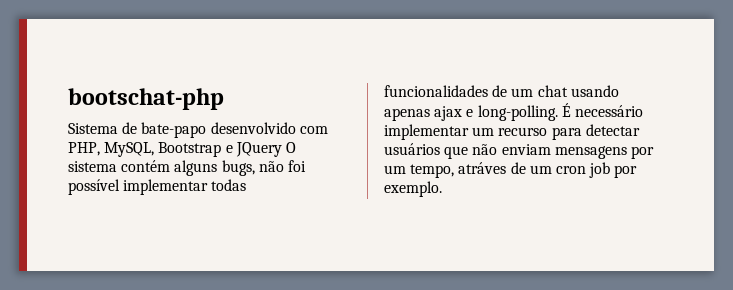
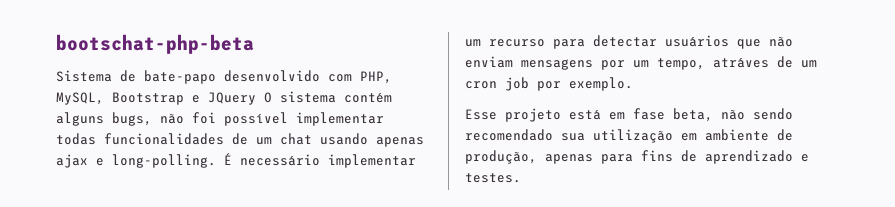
[68,88,224,110] bootschat-php -> [56,34,254,54] bootschat-php-beta
(442, 189) none -> [465,108,793,122] [465,129,793,143] [465,150,809,164] [465,173,521,183] // Esse projeto está em fase beta, não sendo recomendado sua utilização em ambiente de produção, apenas para fins de aprendizado e testes.

